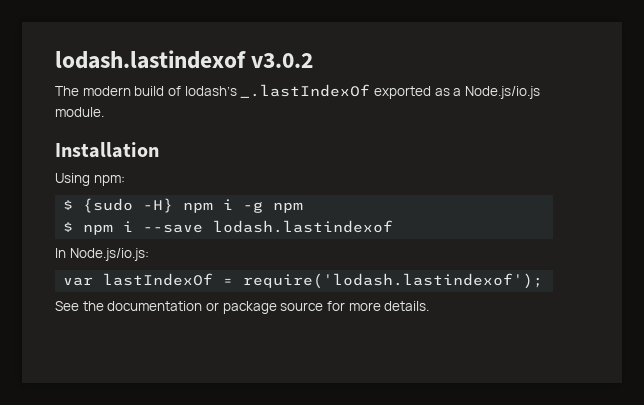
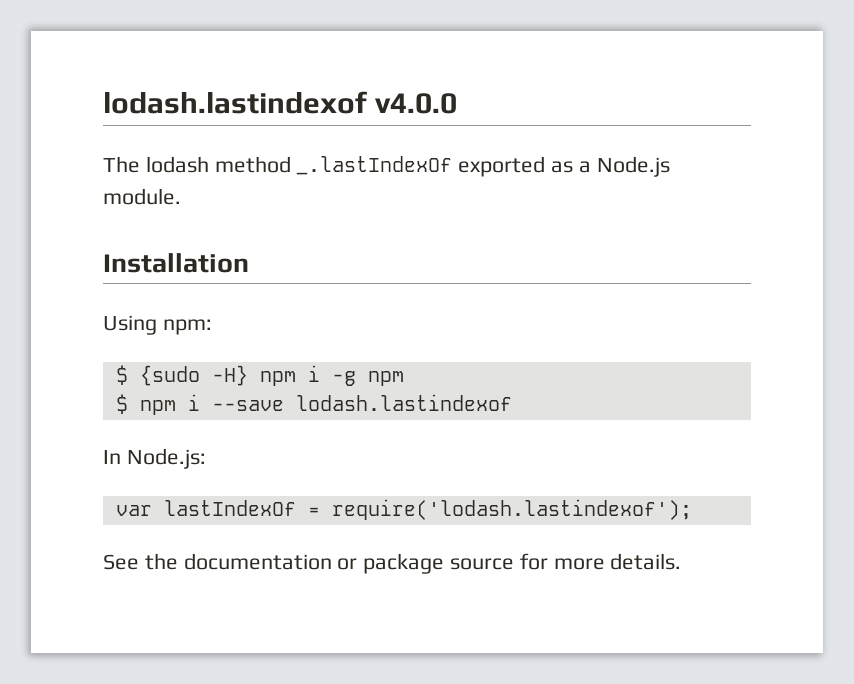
[55,50,314,69] lodash.lastindexof v3.0.2 -> [103,91,458,114] lodash.lastindexof v4.0.0
[82,86,237,96] modern build of lodash’s -> [145,156,291,173] lodash method
[464,86,540,99] Node.js/io.js -> [596,156,670,177] Node.js
[69,248,149,261] Node.js/io.js: -> [126,448,206,469] Node.js:

